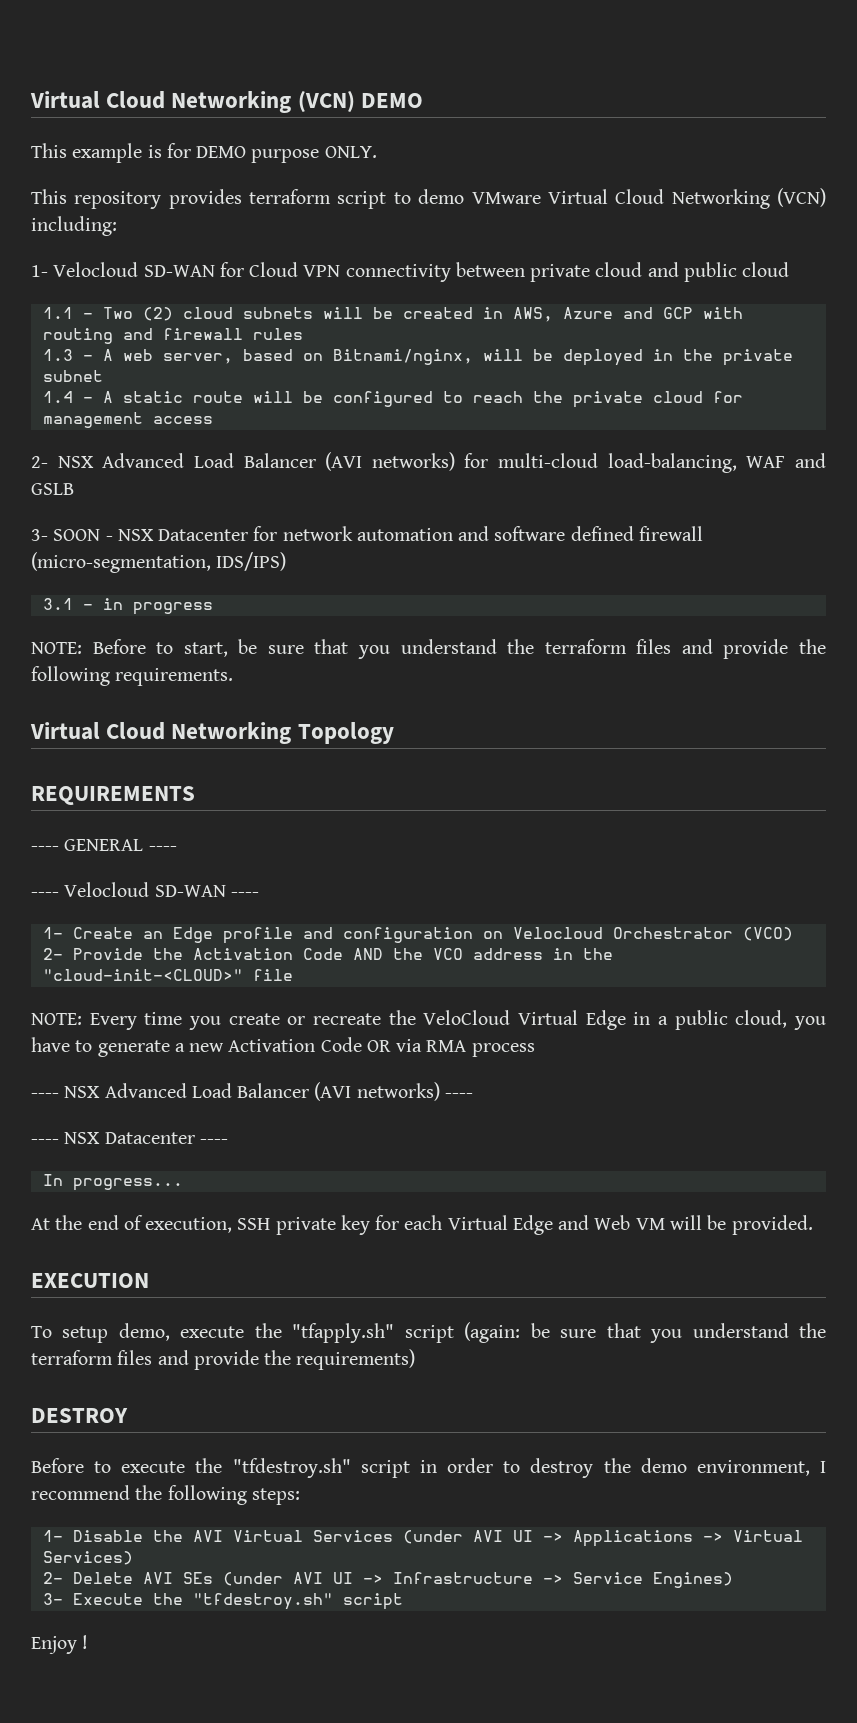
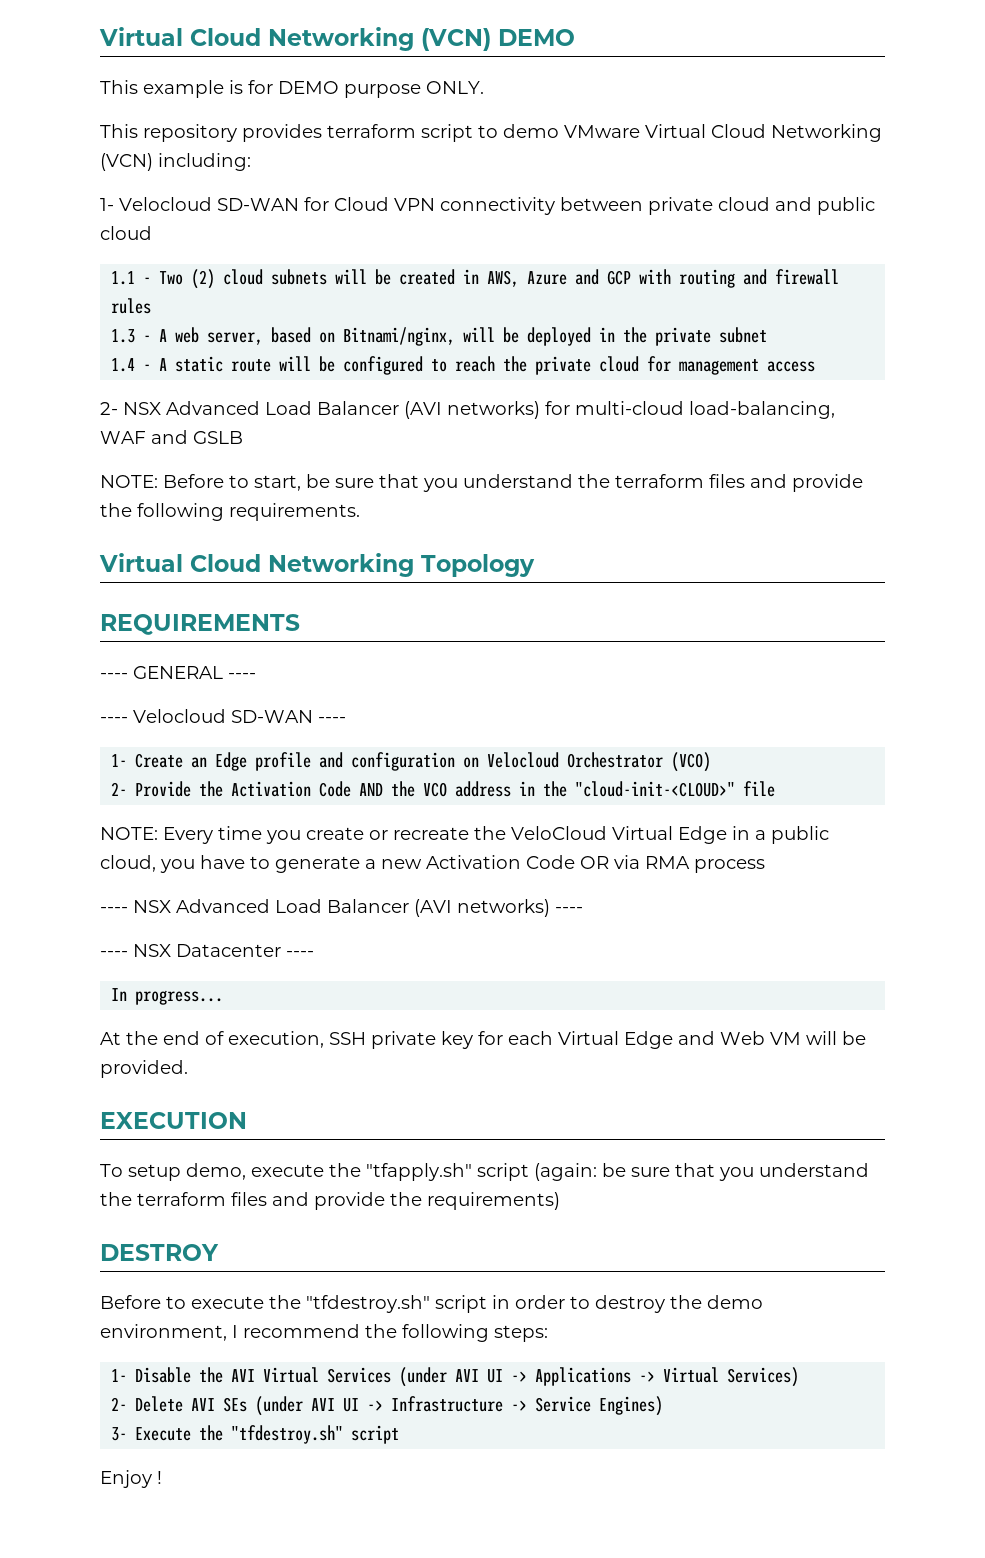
[31,526,703,541] [31,552,287,573] [42,598,213,615] // 3- SOON - NSX Datacenter for network automation and software defined firewall (micro-segmentation, IDS/IPS) // 3.1 - in progress -> (243, 437) none

